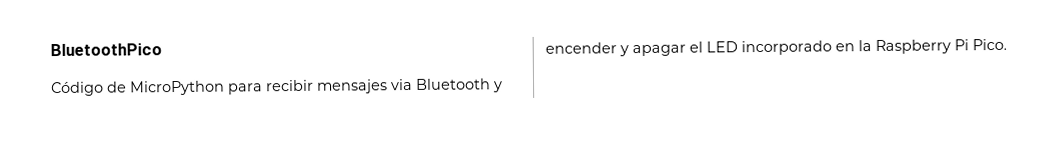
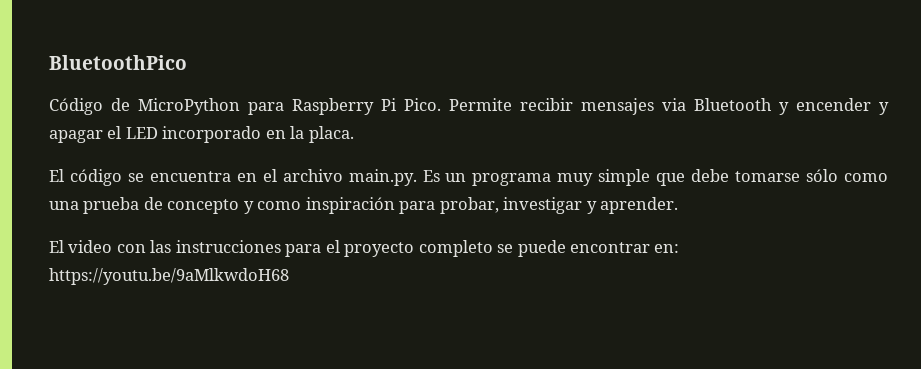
(263, 89) none -> [292,98,512,115] Raspberry Pi Pico. Permite
[875,38,1007,55] Raspberry Pi Pico. -> [308,126,354,143] [49,169,889,186] [49,197,679,214] [49,240,680,257] [49,268,289,285] placa. // El código se encuentra en el archivo main.py. Es un programa muy simple que debe tomarse sólo como una prueba de concepto y como inspiración para probar, investigar y aprender. // El video con las instrucciones para el proyecto completo se puede encontrar en: https://youtu.be/9aMlkwdoH68

